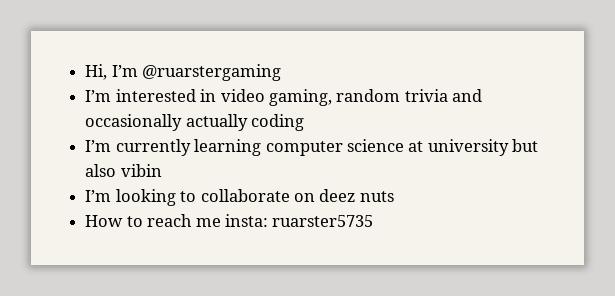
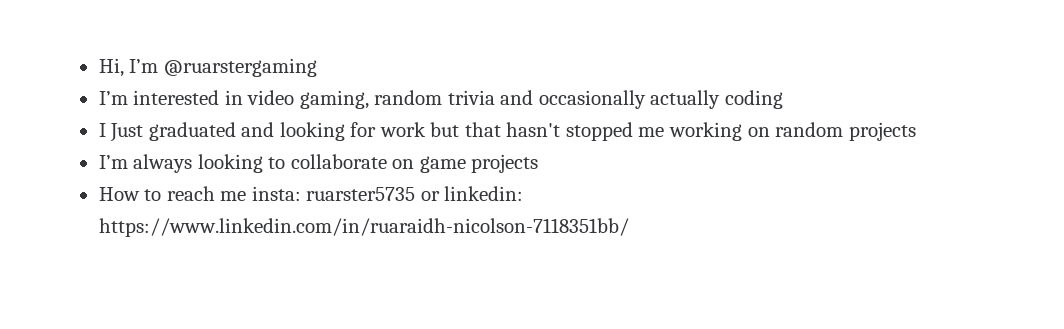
[85,139,539,156] [85,164,162,177] [85,190,112,202] I’m currently learning computer science at university but also vibin // I’m -> [98,122,916,142] [98,154,193,173] I Just graduated and looking for work but that hasn't stopped me working on random projects // I’m always
[319,189,394,202] deez nuts -> [419,154,539,173] game projects
(374, 221) none -> [420,186,524,201] [98,218,629,237] or linkedin: https://www.linkedin.com/in/ruaraidh-nicolson-7118351bb/

